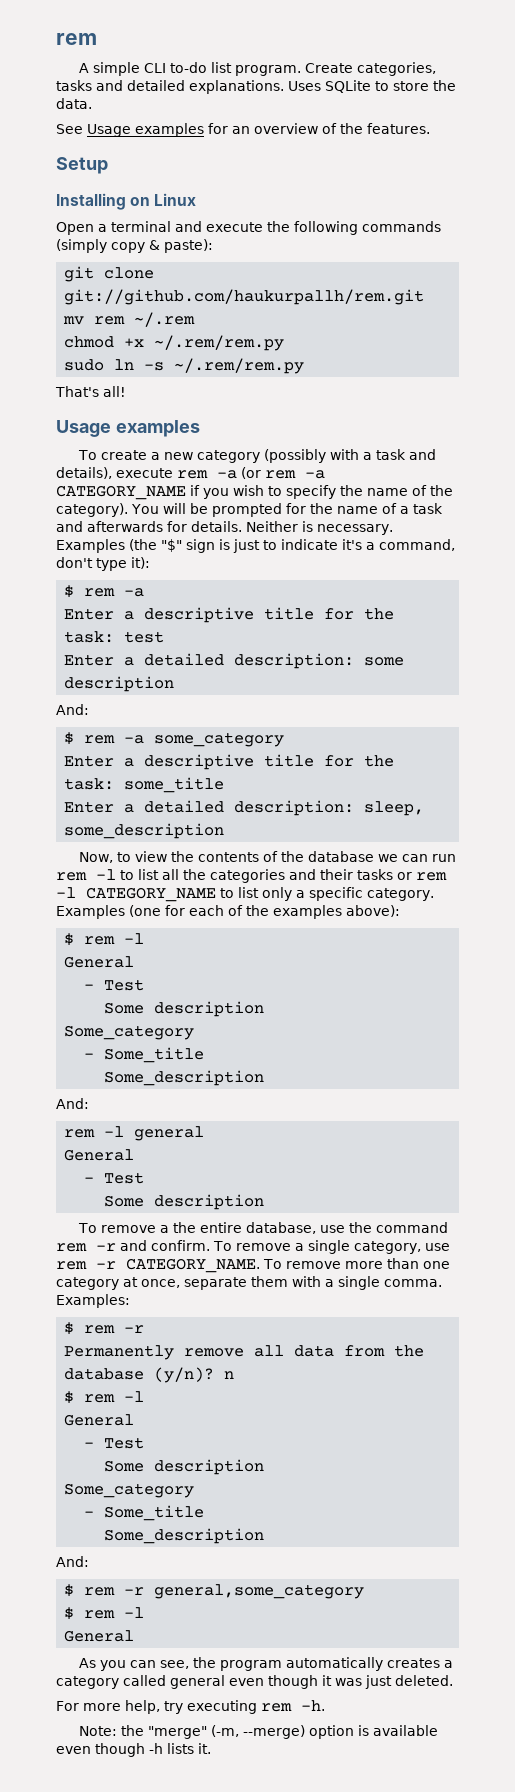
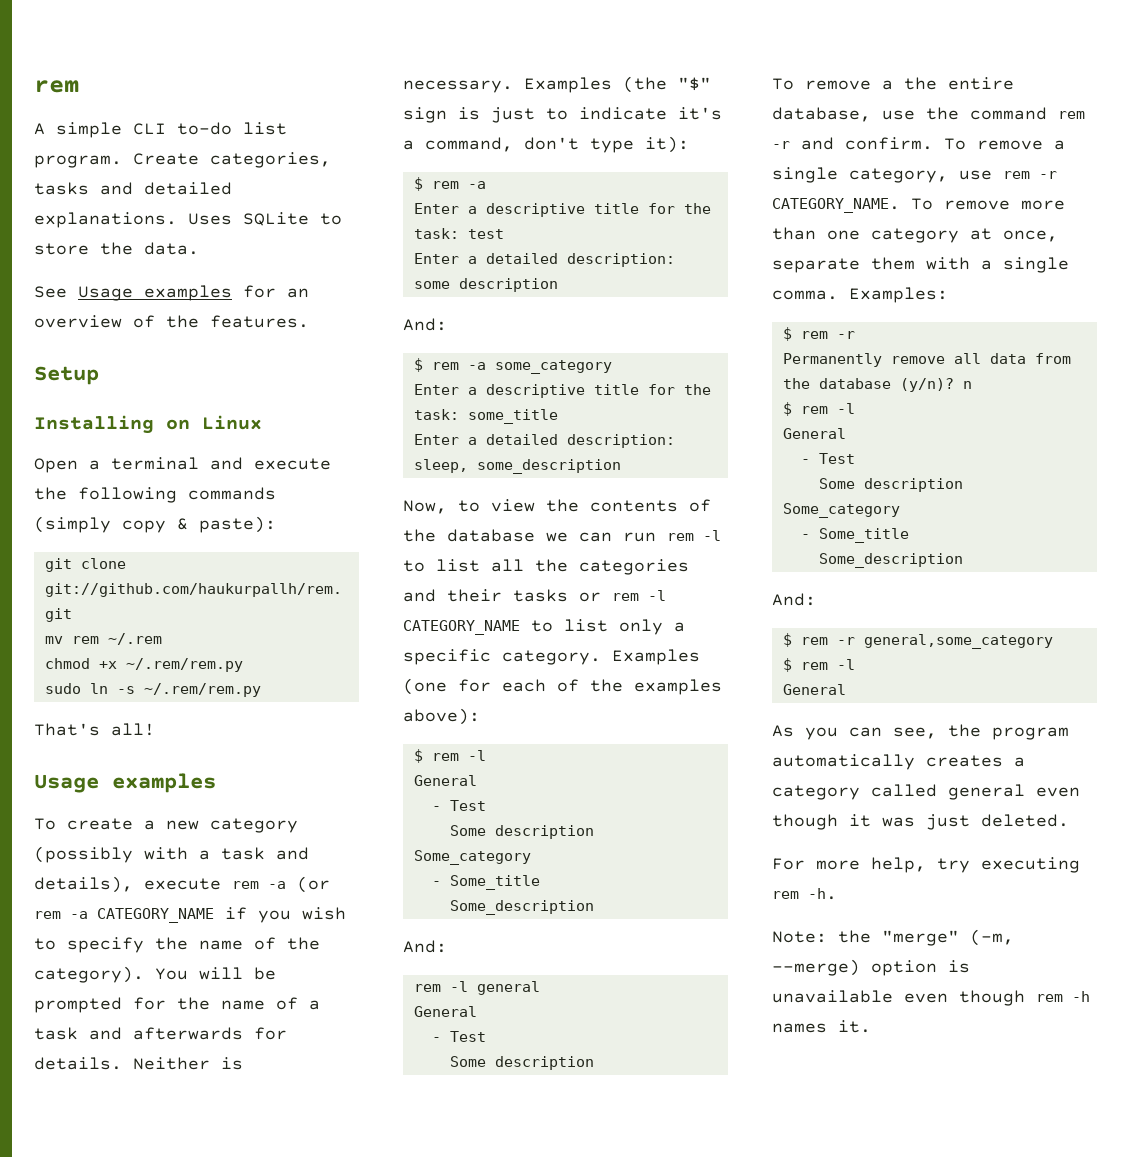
[372,1725,438,1736] [56,1743,194,1757] available even though -h lists -> [772,990,1090,1006] [772,1023,827,1033] unavailable even though rem -h names

